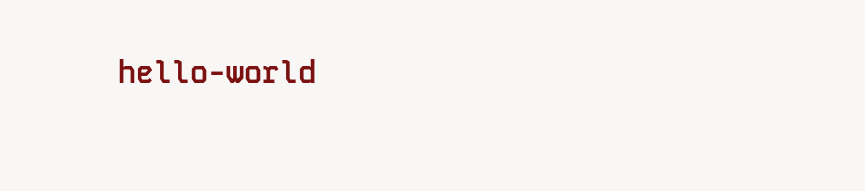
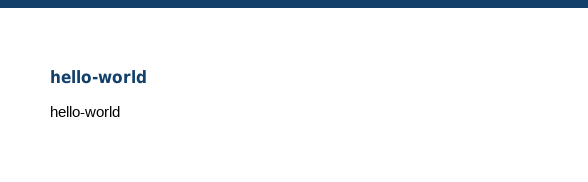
[118,59,316,83] hello-world -> [50,70,147,84] [50,106,120,117] hello-world // hello-world

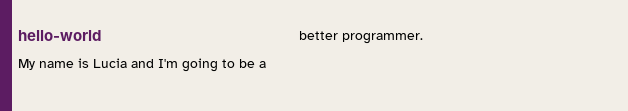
[50,106,120,117] hello-world -> [18,58,266,72] [299,31,423,44] My name is Lucia and I'm going to be a better programmer.

